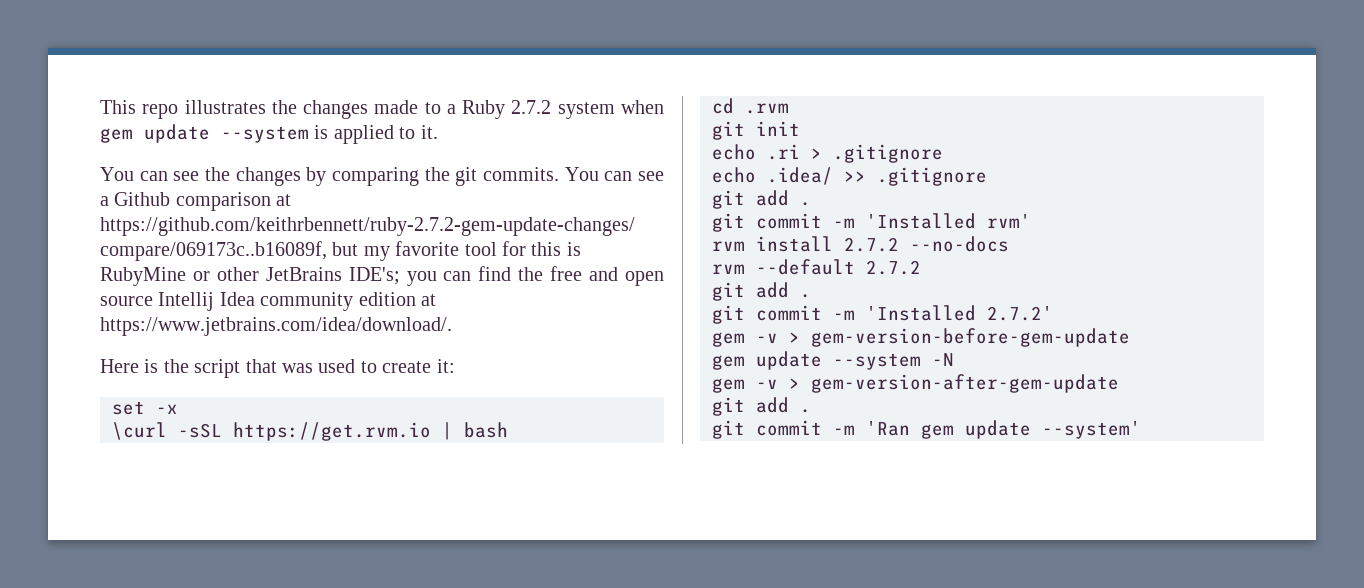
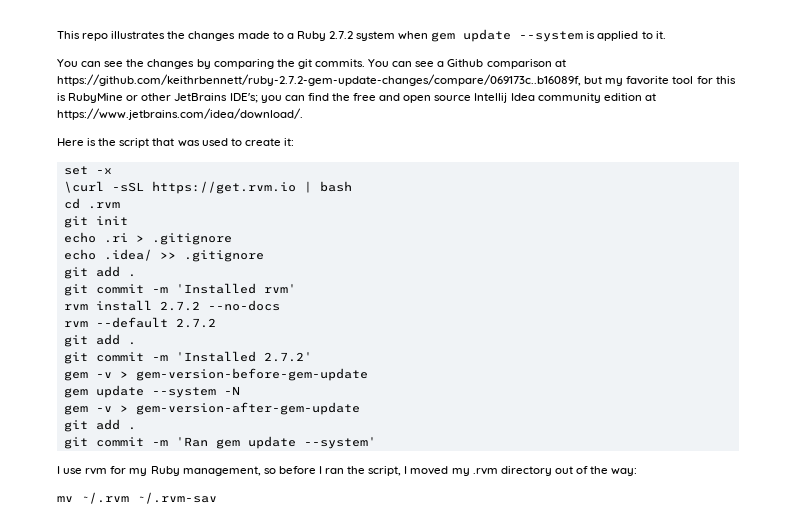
(1141, 430) none -> [57,466,638,476] [57,492,217,504] // I use rvm for my Ruby management, so before I ran the script, I moved my .rvm directory out of the way: // mv ~/.rvm ~/.rvm-sav

